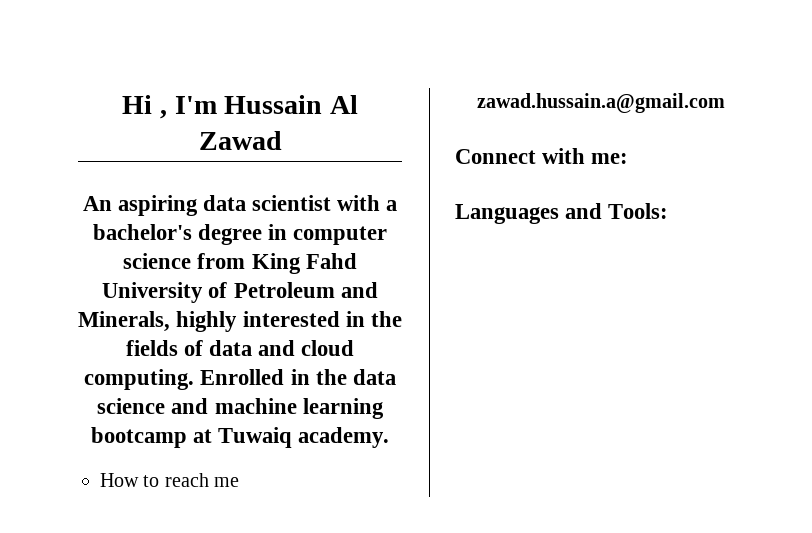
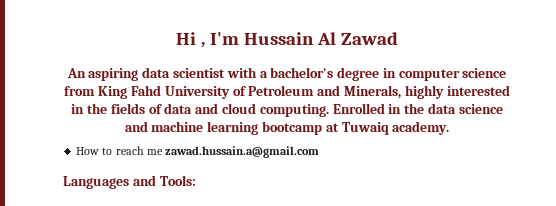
[455,148,629,164] // Connect with me: -> (320, 152) none

